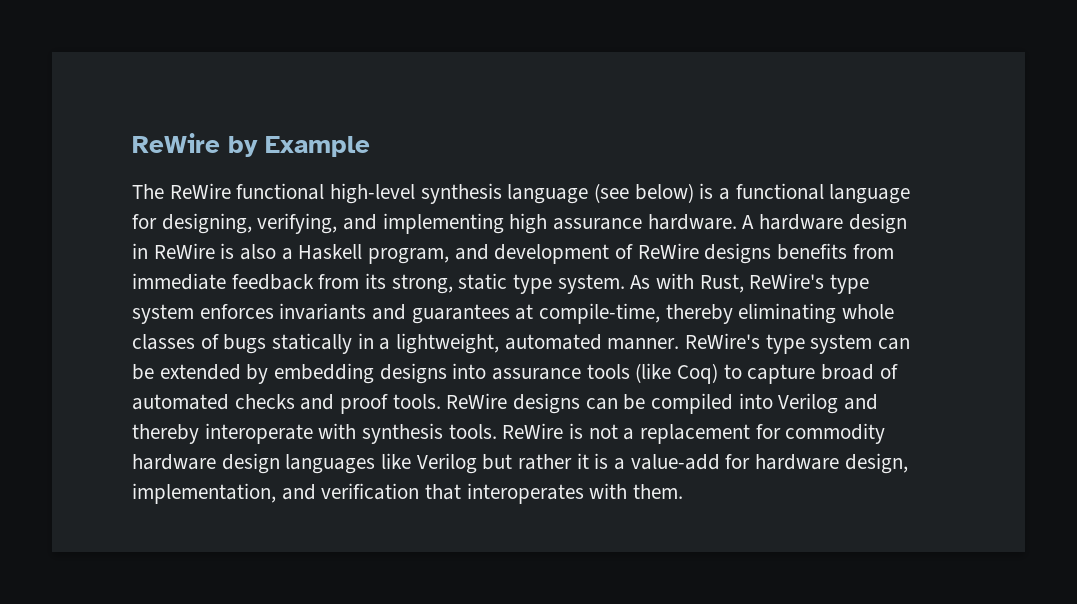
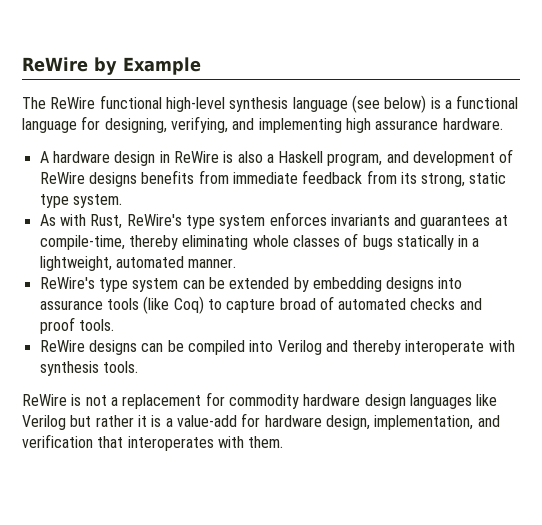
(737, 222) none -> (503, 124) //
(625, 284) none -> (122, 201) //
(680, 344) none -> (237, 263) //
(441, 401) none -> (114, 325) //
(497, 431) none -> (138, 367) //

